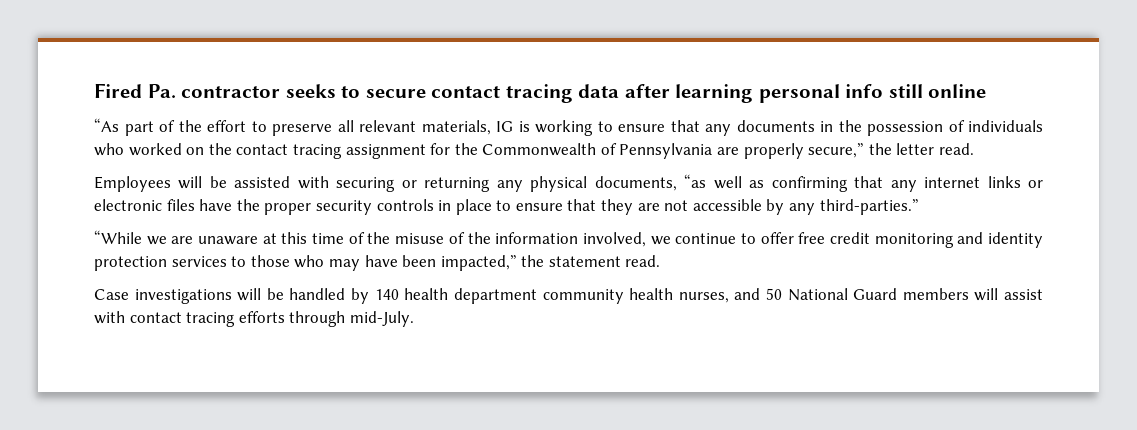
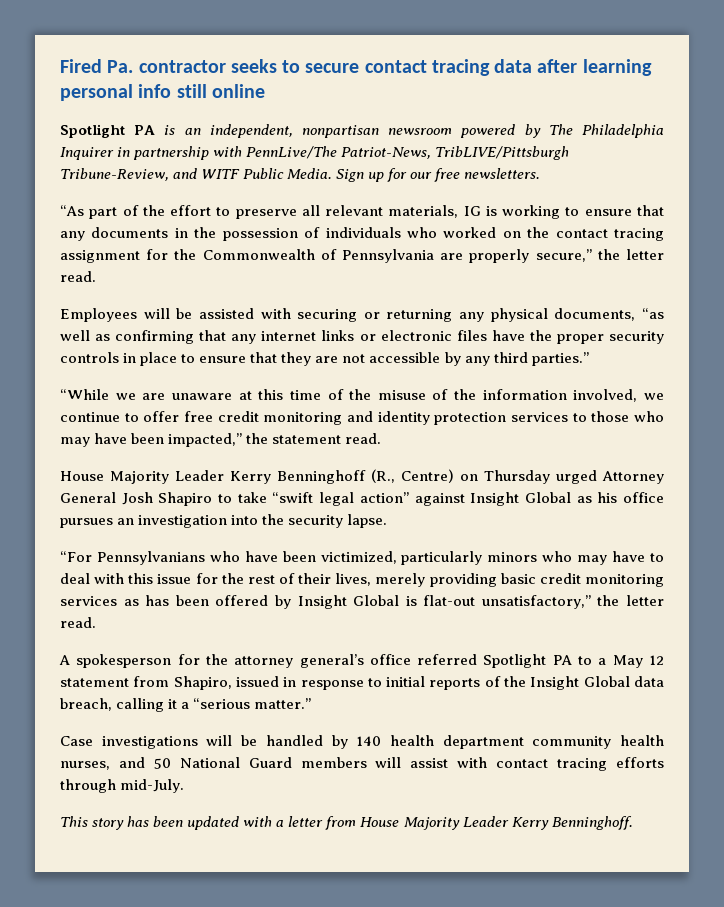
(987, 91) none -> [60,124,664,138] [60,146,570,160] [60,168,541,182] // Spotlight PA is an independent, nonpartisan newsroom powered by The Philadelphia Inquirer in partnership with PennLive/The Patriot-News, TribLIVE/Pittsburgh Tribune-Review, and WITF Public Media. Sign up for our free newsletters.
[819,199,919,215] third-parties.” -> [493,352,589,366] third parties.”
(661, 261) none -> [60,469,664,484] [60,492,665,506] [60,514,388,528] [60,551,664,565] [60,573,664,587] [60,595,664,609] [60,617,96,628] [59,654,664,668] [60,676,664,690] [60,698,312,712] // House Majority Leader Kerry Benninghoff (R., Centre) on Thursday urged Attorney General Josh Shapiro to take “swift legal action” against Insight Global as his office pursues an investigation into the security lapse. // “For Pennsylvanians who have been victimized, particularly minors who may have to deal with this issue for the rest of their lives, merely providing basic credit monitoring services as has been offered by Insight Global is flat-out unsatisfactory,” the letter read. // A spokesperson for the attorney general’s office referred Spotlight PA to a May 12 statement from Shapiro, issued in response to initial reports of the Insight Global data breach, calling it a “serious matter.”
(414, 319) none -> [60,816,633,830] // This story has been updated with a letter from House Majority Leader Kerry Benninghoff.

